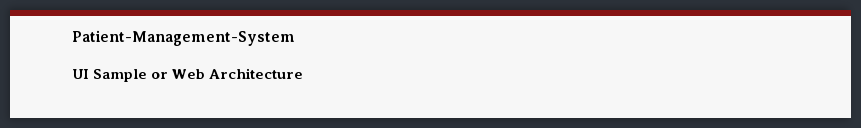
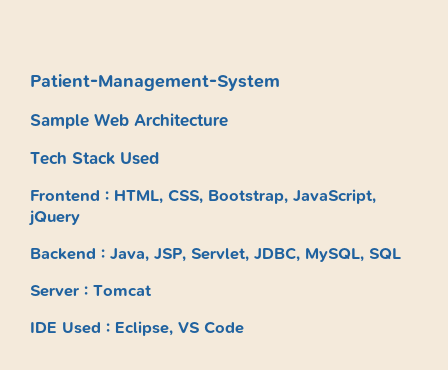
[72,69,169,82] UI Sample or -> [30,114,89,129] Sample
(304, 73) none -> [30,152,159,165] [30,189,376,204] [28,210,80,226] [30,247,401,262] [30,285,152,297] [30,321,244,336] // Tech Stack Used // Frontend : HTML, CSS, Bootstrap, JavaScript, jQuery // Backend : Java, JSP, Servlet, JDBC, MySQL, SQL // Server : Tomcat // IDE Used : Eclipse, VS Code

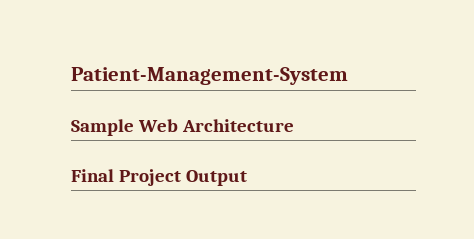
[30,152,159,165] [30,189,376,204] [28,210,80,226] [30,247,401,262] [30,285,152,297] [30,321,244,336] Tech Stack Used // Frontend : HTML, CSS, Bootstrap, JavaScript, jQuery // Backend : Java, JSP, Servlet, JDBC, MySQL, SQL // Server : Tomcat // IDE Used : Eclipse, VS Code -> [71,169,248,186] Final Project Output

